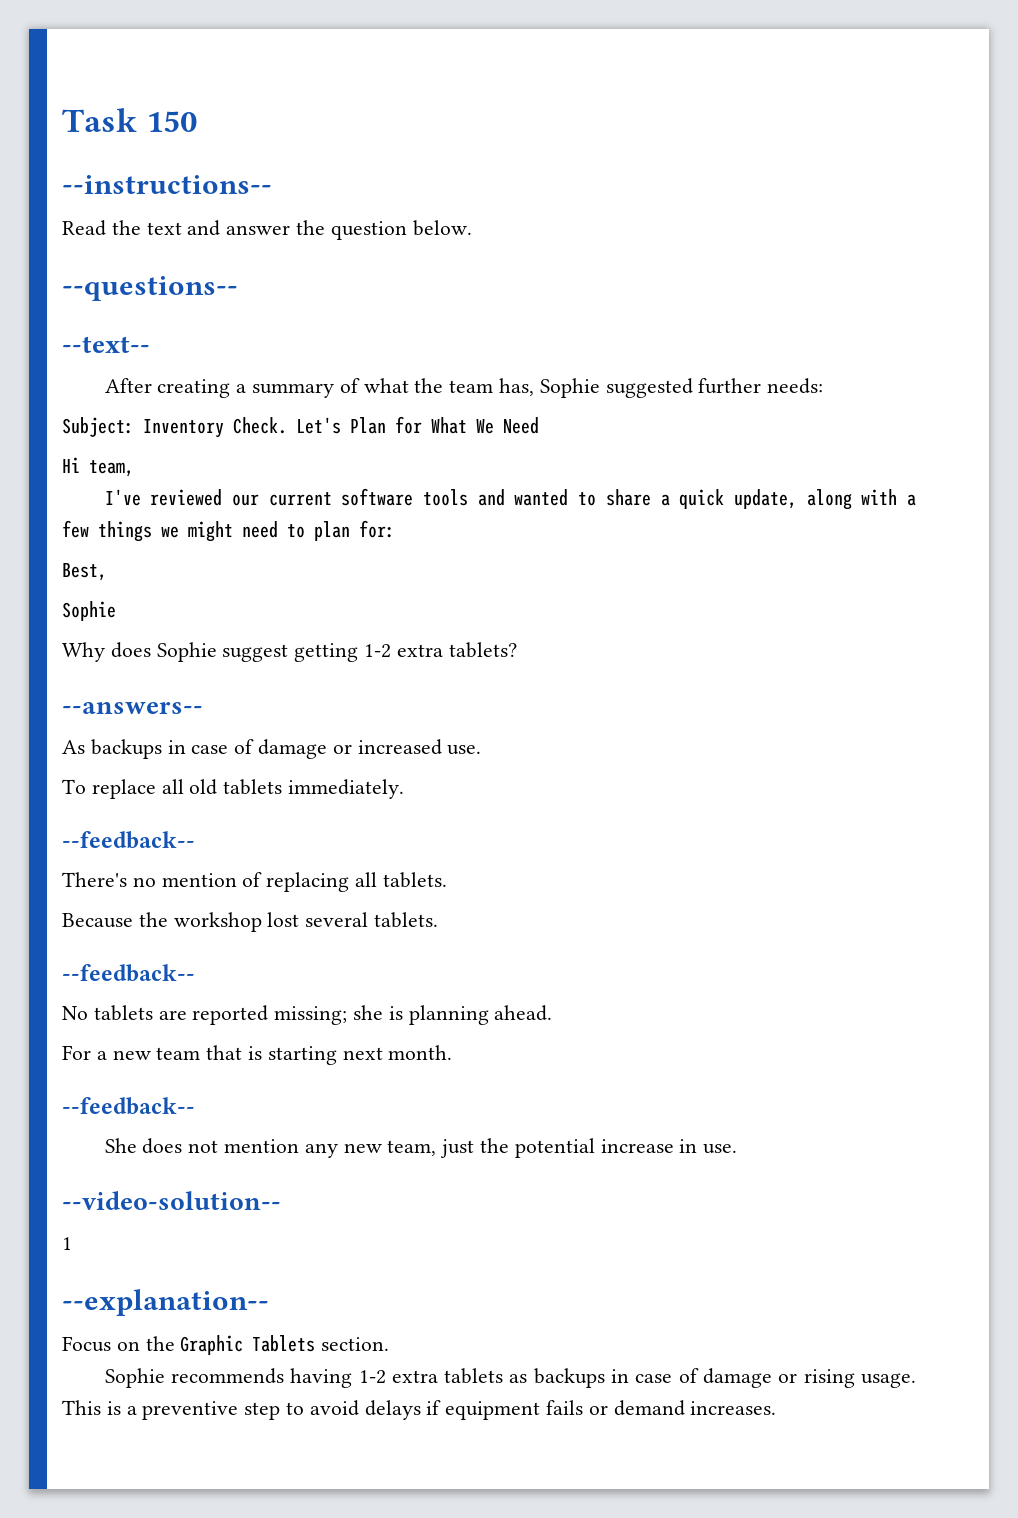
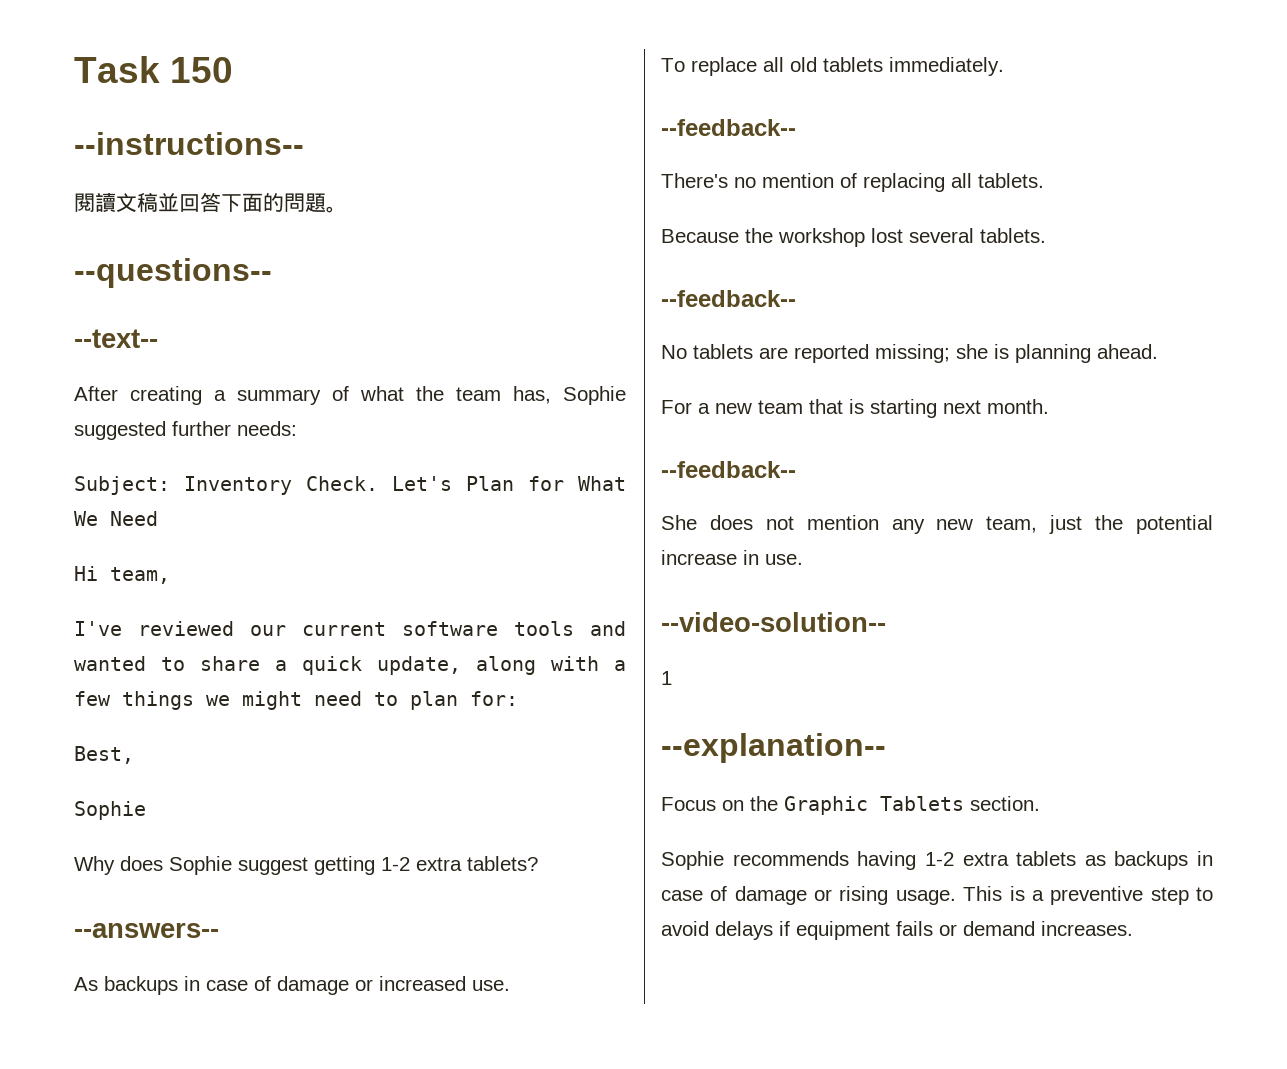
[62,220,472,240] Read the text and answer the question below. -> [74,192,347,213] 閱讀文稿並回答下面的問題。

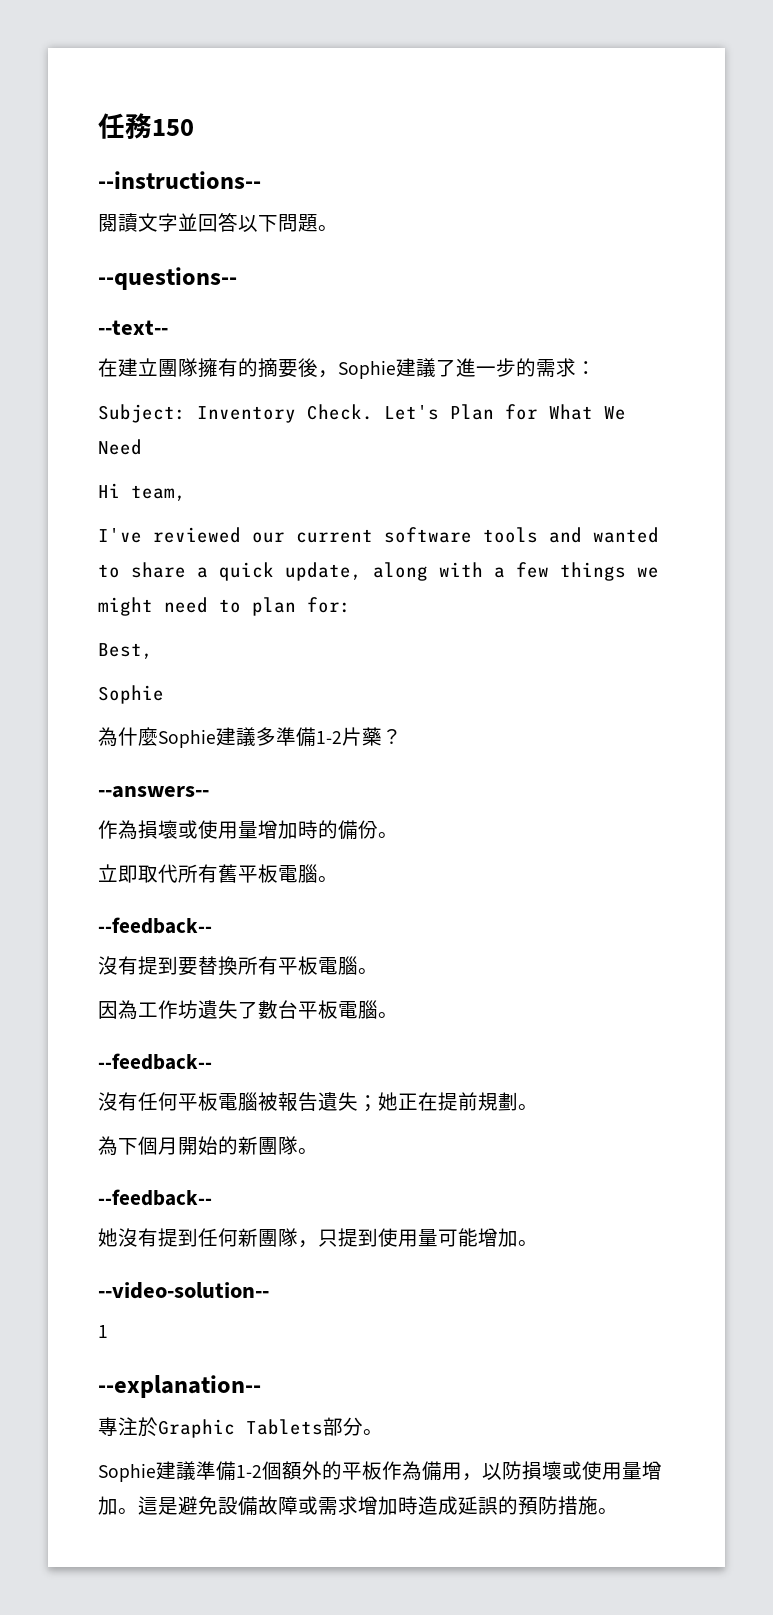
[74,56,160,83] Task -> [98,113,152,139] 任務
[137,192,284,212] 稿並回答下面的 -> [158,213,278,232] 字並回答以下
[74,386,626,405] [74,421,297,440] After creating a summary of what the team has, Sophie suggested further needs: -> [98,358,596,379] 在建立團隊擁有的摘要後，Sophie建議了進一步的需求：
[74,856,538,875] [74,923,219,938] [74,976,510,995] [661,57,1004,76] [661,119,796,136] [661,173,1044,192] [661,228,1046,247] [661,290,796,307] [661,344,1158,363] [661,399,1049,418] [661,461,796,478] [661,515,1213,534] [661,550,803,565] Why does Sophie suggest getting 1-2 extra tablets? // --answers-- // As backups in case of damage or increased use. // To replace all old tablets immediately. // --feedback-- // There's no mention of replacing all tablets. // Because the workshop lost several tablets. // --feedback-- // No tablets are reported missing; she is planning ahead. // For a new team that is starting next month. // --feedback-- // She does not mention any new team, just the potential increase in use. -> [98,727,402,748] [98,786,209,798] [98,820,398,840] [98,864,338,883] [98,917,212,934] [98,956,378,976] [98,1000,398,1020] [98,1053,212,1070] [98,1092,538,1112] [98,1136,318,1156] [98,1189,212,1206] [98,1228,538,1248] 為什麼Sophie建議多準備1-2片藥？ // --answers-- // 作為損壞或使用量增加時的備份。 // 立即取代所有舊平板電腦。 // --feedback-- // 沒有提到要替換所有平板電腦。 // 因為工作坊遺失了數台平板電腦。 // --feedback-- // 沒有任何平板電腦被報告遺失；她正在提前規劃。 // 為下個月開始的新團隊。 // --feedback-- // 她沒有提到任何新團隊，只提到使用量可能增加。
[661,796,778,811] Focus on the -> [98,1417,158,1437] 專注於
[970,796,1040,811] [661,851,1213,870] [661,886,1213,905] [661,921,1133,940] section. // Sophie recommends having 1-2 extra tablets as backups in case of damage or rising usage. This is a preventive step to avoid delays if equipment fails or demand increases. -> [323,1417,383,1436] [98,1461,662,1482] [98,1496,618,1516] 部分。 // Sophie建議準備1-2個額外的平板作為備用，以防損壞或使用量增加。這是避免設備故障或需求增加時造成延誤的預防措施。

